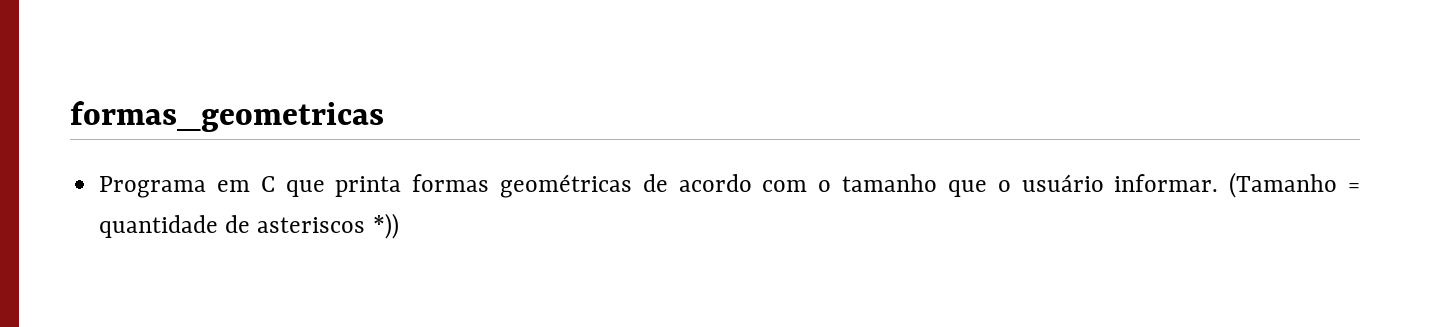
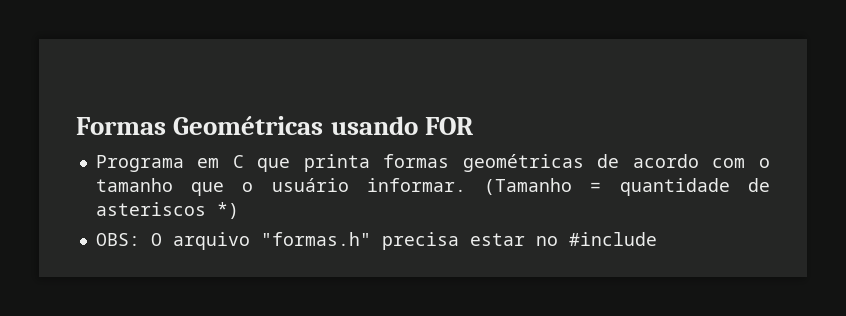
[70,101,384,132] formas_geometricas -> [76,116,474,135] Formas Geométricas usando FOR
[372,213,399,239] *)) -> [216,202,239,219] [95,232,657,250] *) // OBS: O arquivo "formas.h" precisa estar no #include

